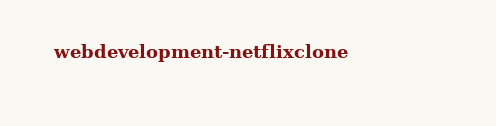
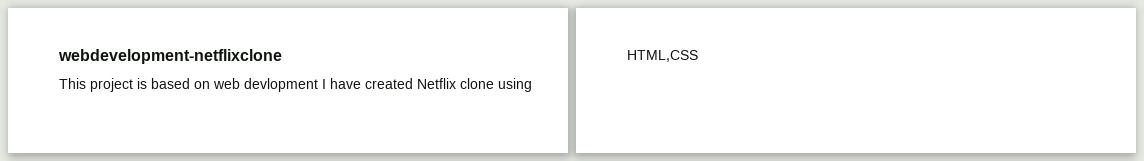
(348, 53) none -> [59,78,532,92] [627,50,698,62] // This project is based on web devlopment I have created Netflix clone using HTML,CSS

